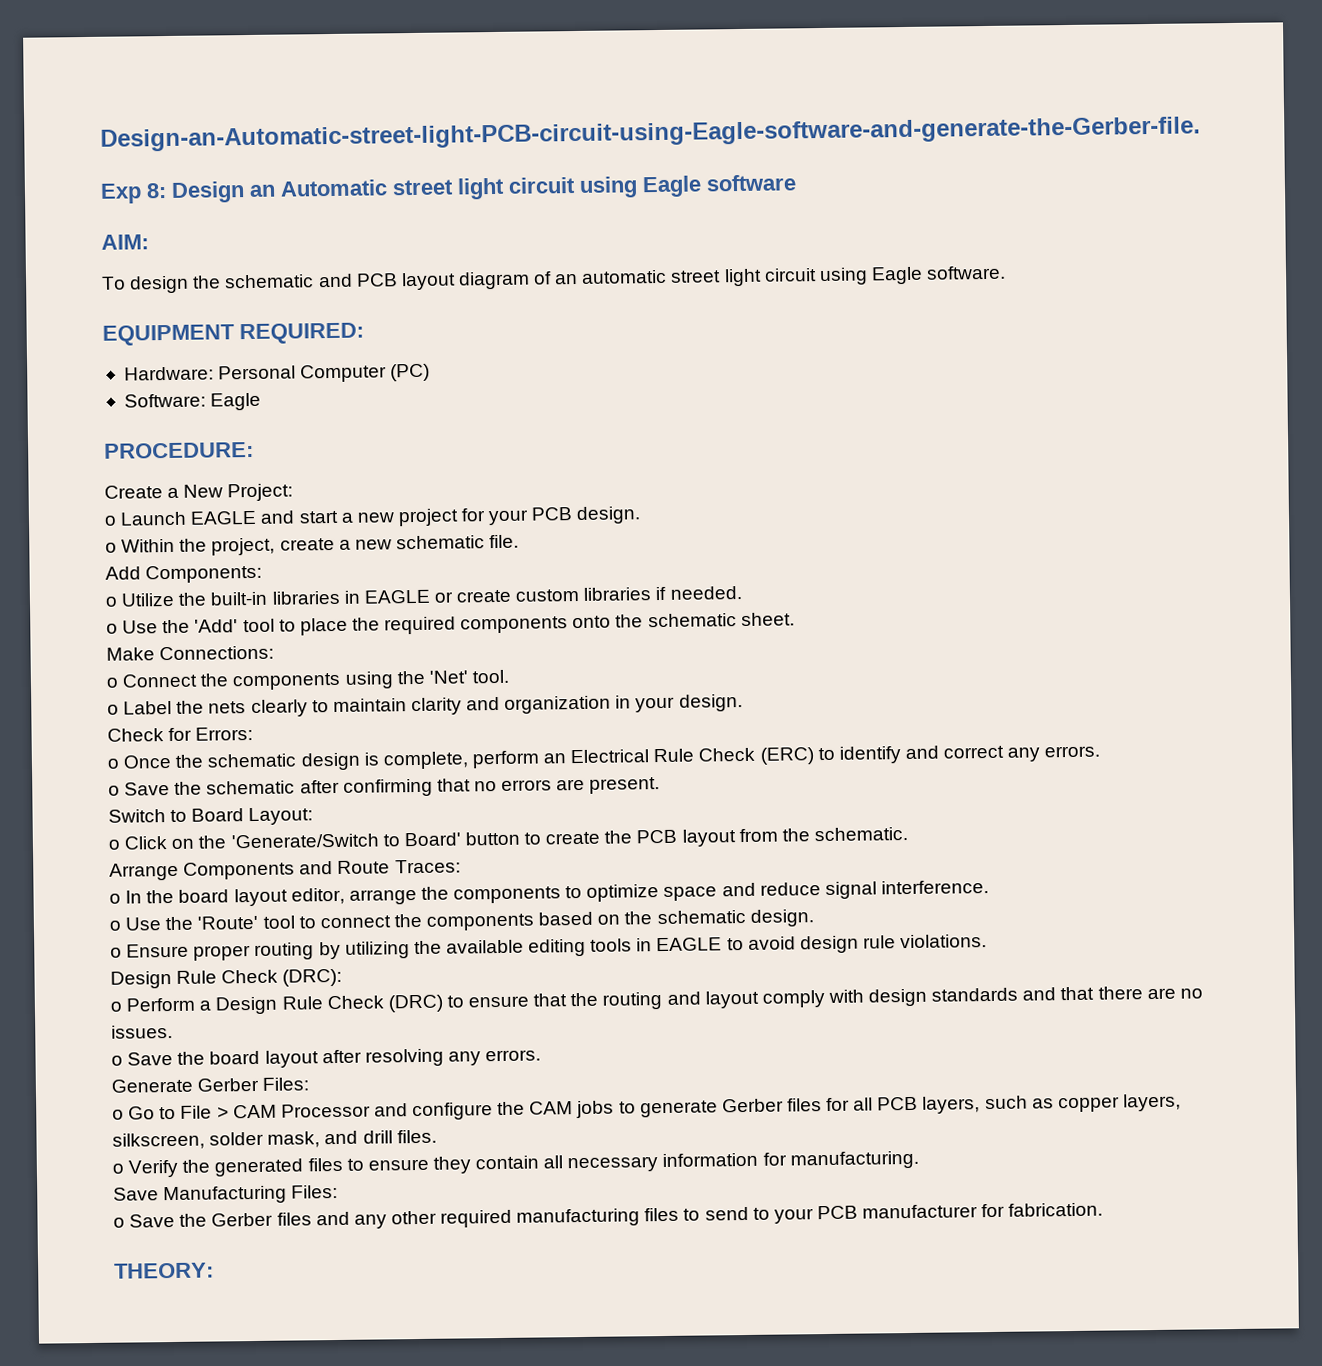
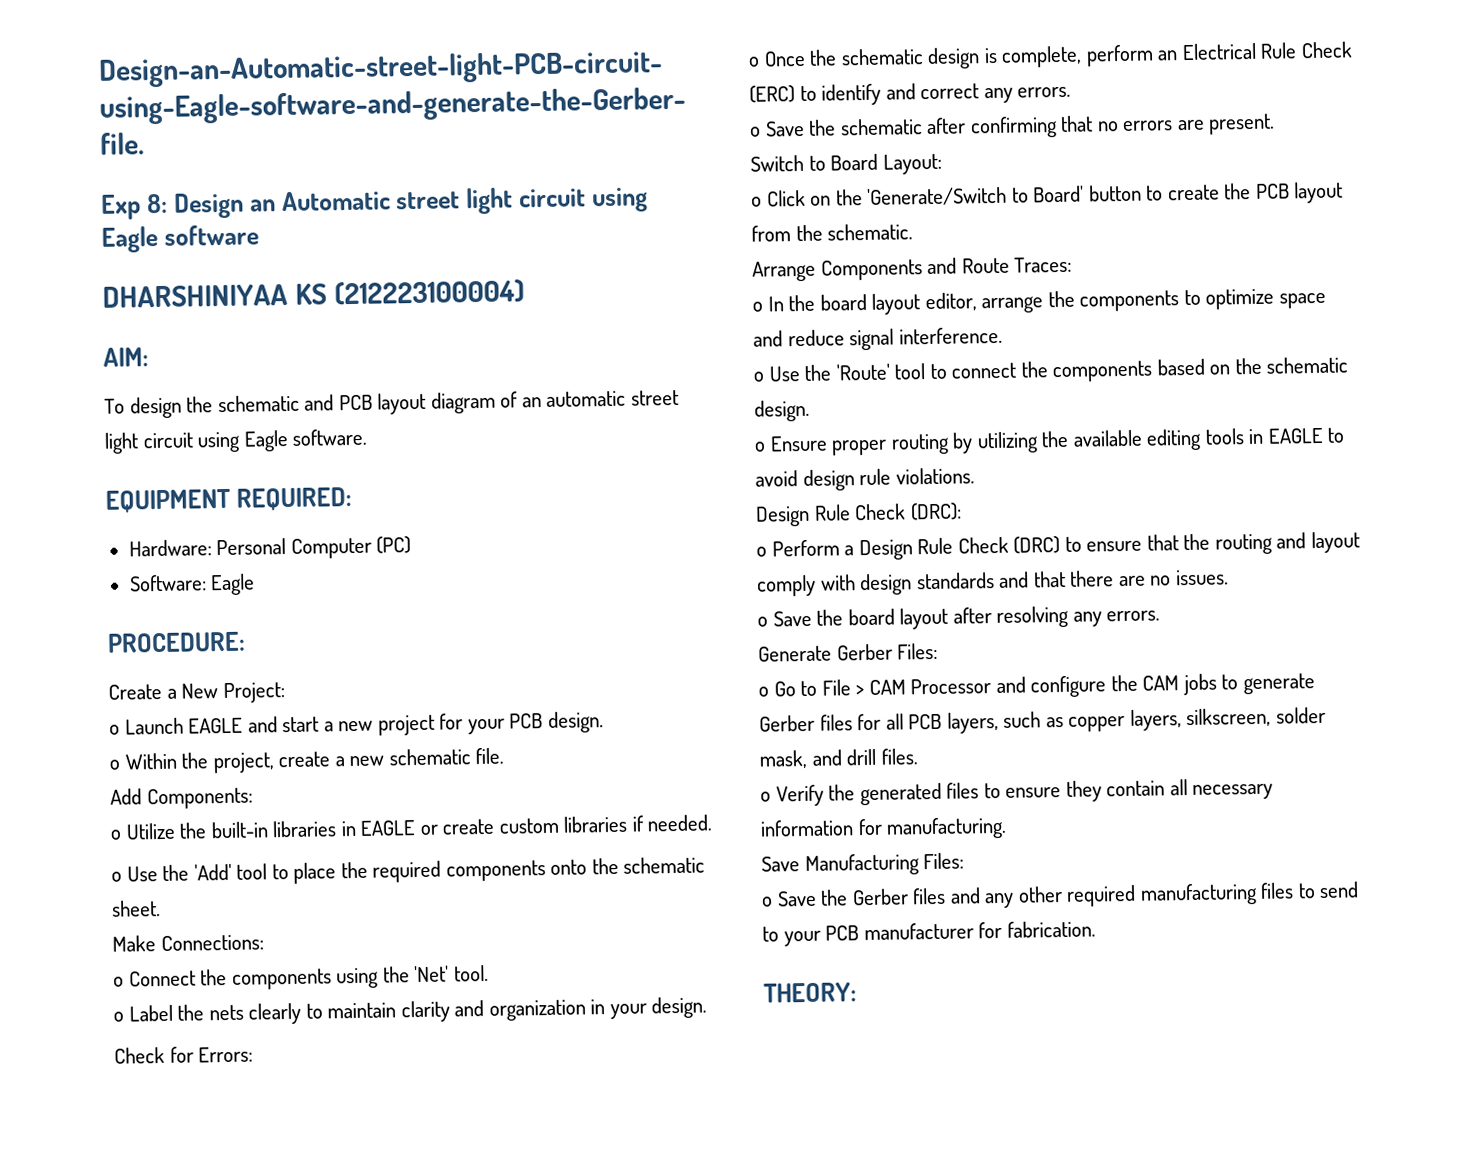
(796, 183) none -> [102,279,525,308] // DHARSHINIYAA KS (212223100004)

